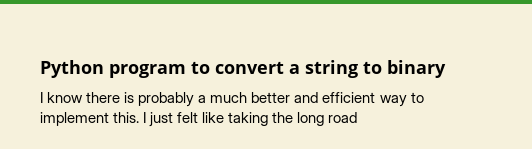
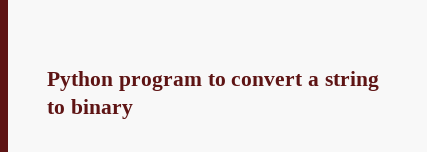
[40,92,424,107] [40,112,358,127] // I know there is probably a much better and efficient way to implement this. I just felt like taking the long road -> (133, 109) none

